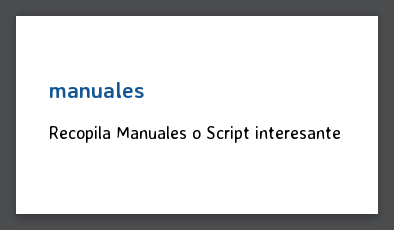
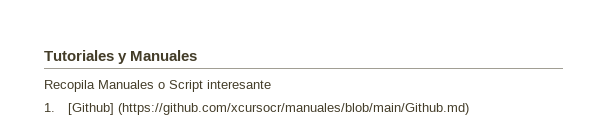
[49,82,145,98] manuales -> [44,50,198,64] Tutoriales y Manuales
(341, 132) none -> [44,103,469,115] // 1. [Github] (https://github.com/xcursocr/manuales/blob/main/Github.md)

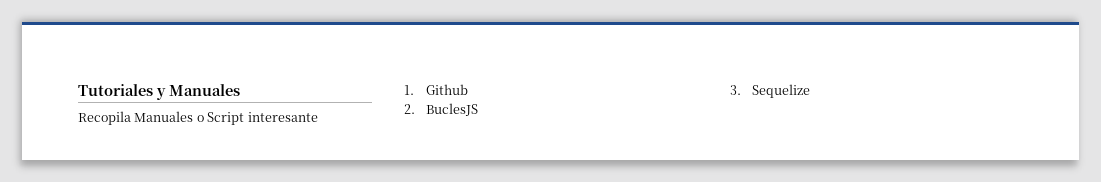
[67,103,469,115] [Github] (https://github.com/xcursocr/manuales/blob/main/Github.md) -> [426,84,469,95] [404,103,479,116] [730,84,811,98] Github // 2. BuclesJS // 3. Sequelize

